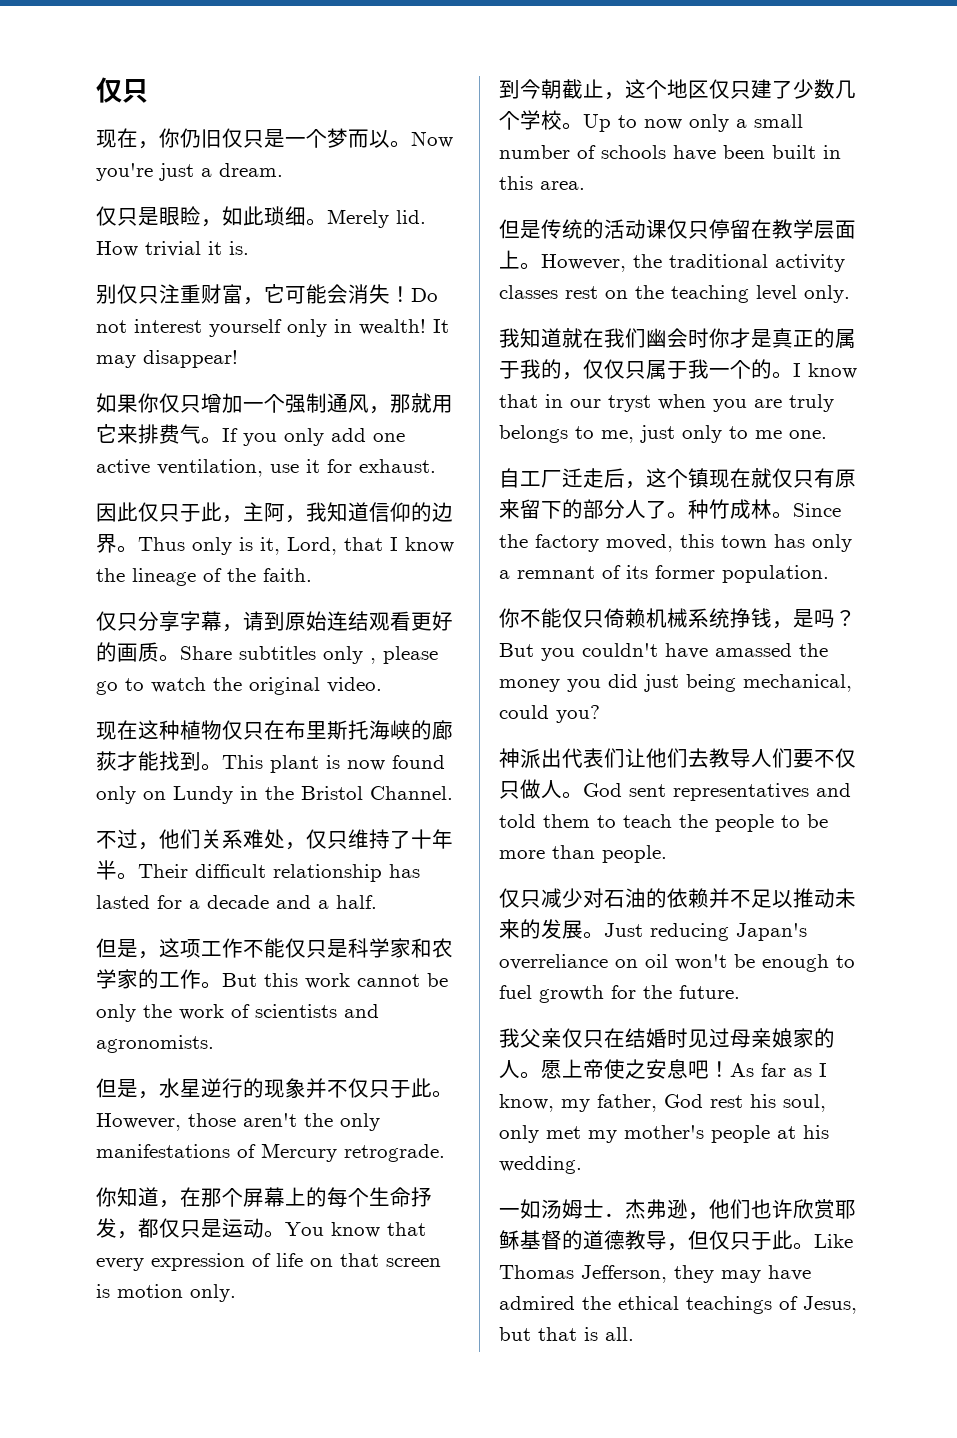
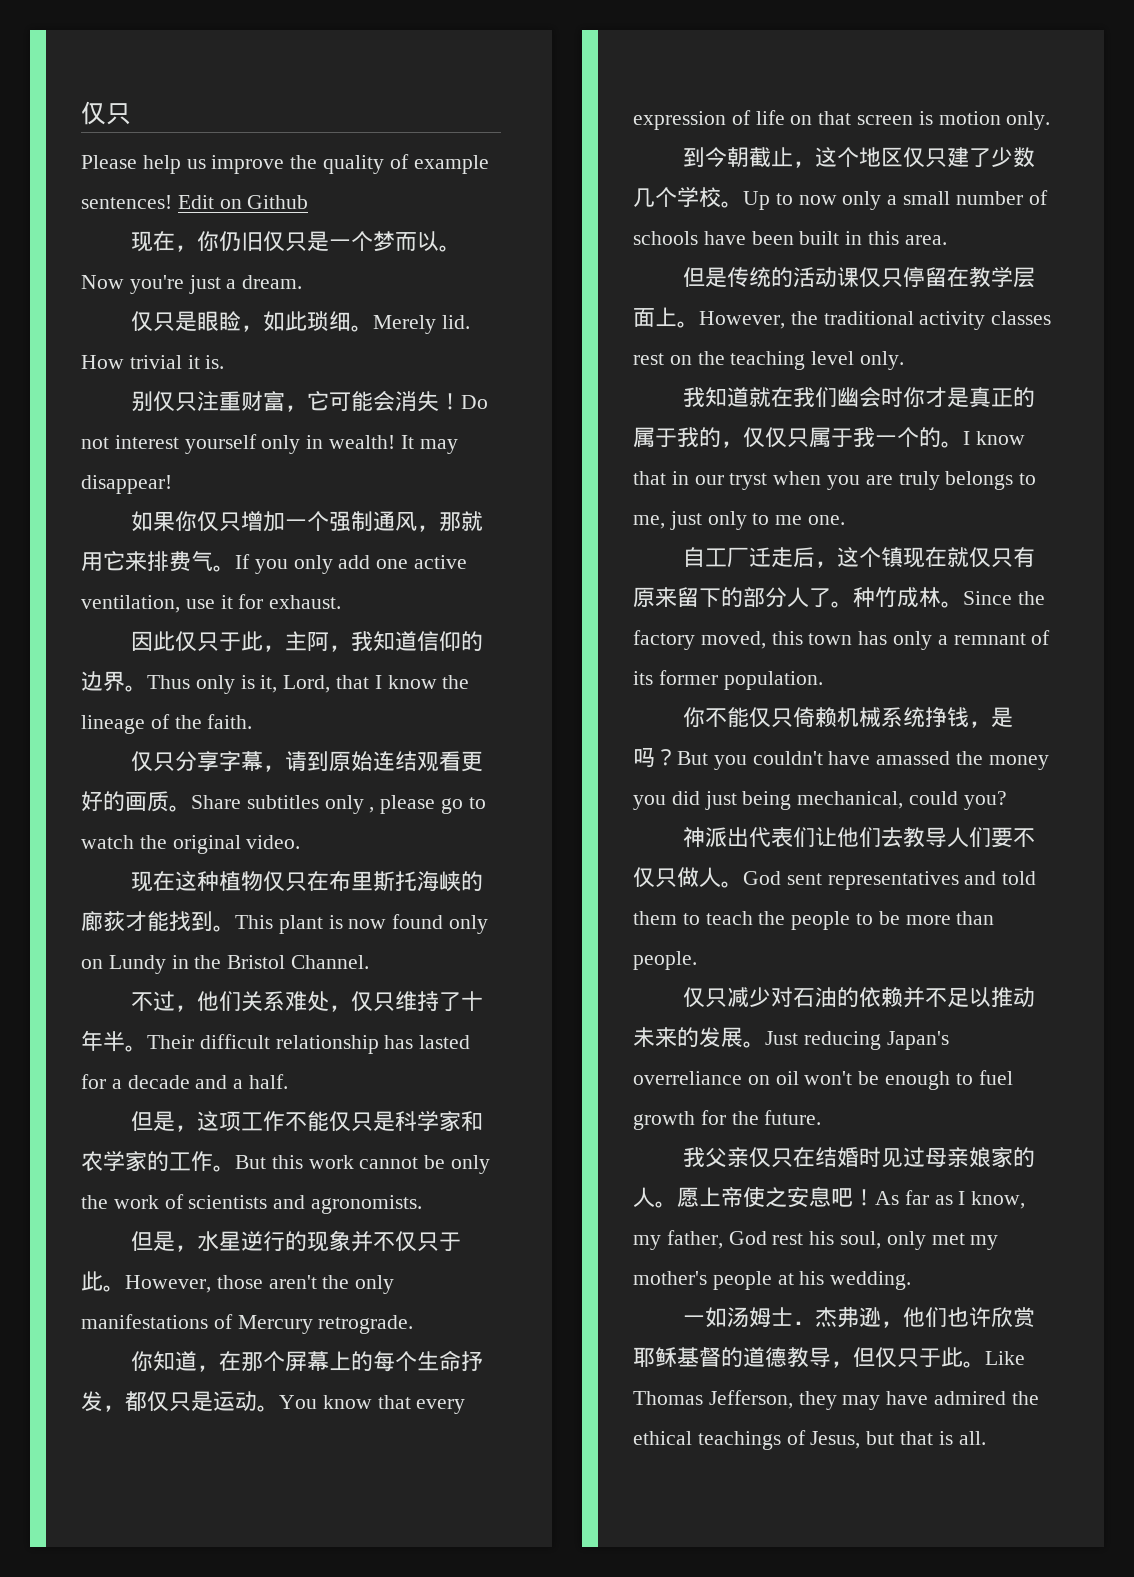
[96,77,148,103] 仅只 -> [81,101,131,125] [81,154,489,174] [81,195,309,209] 仅只 // Please help us improve the quality of example sentences! Edit on Github

